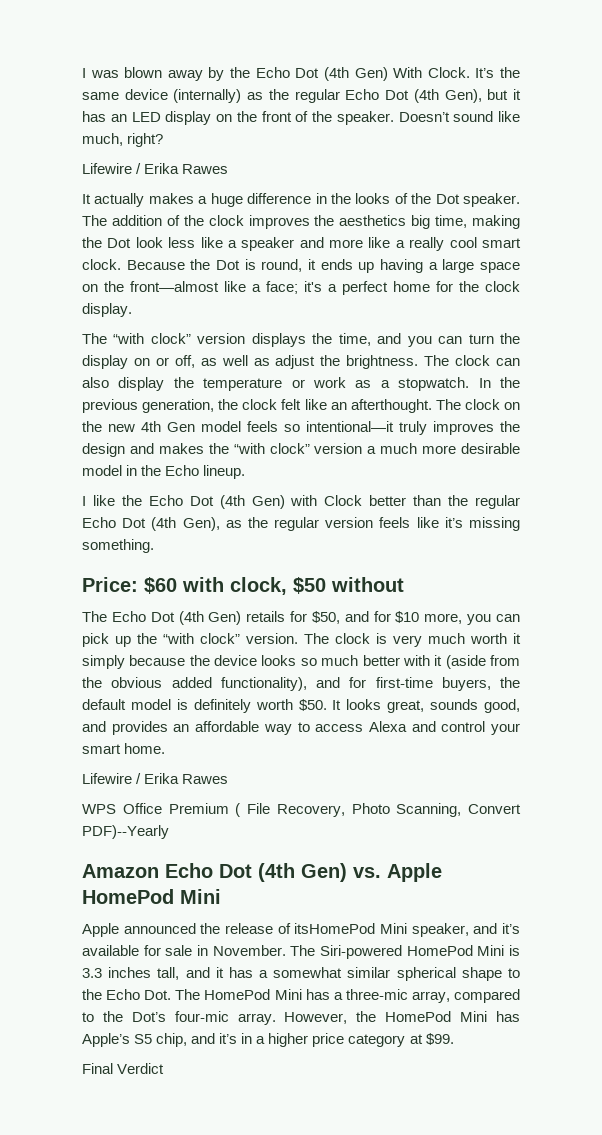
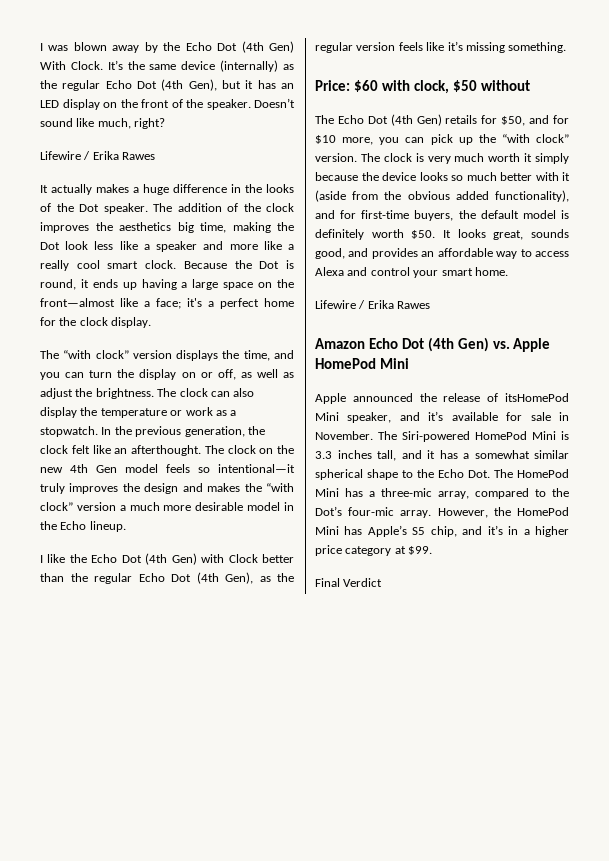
[82,803,521,817] [82,825,169,839] // WPS Office Premium ( File Recovery, Photo Scanning, Convert PDF)--Yearly -> (431, 305) none

